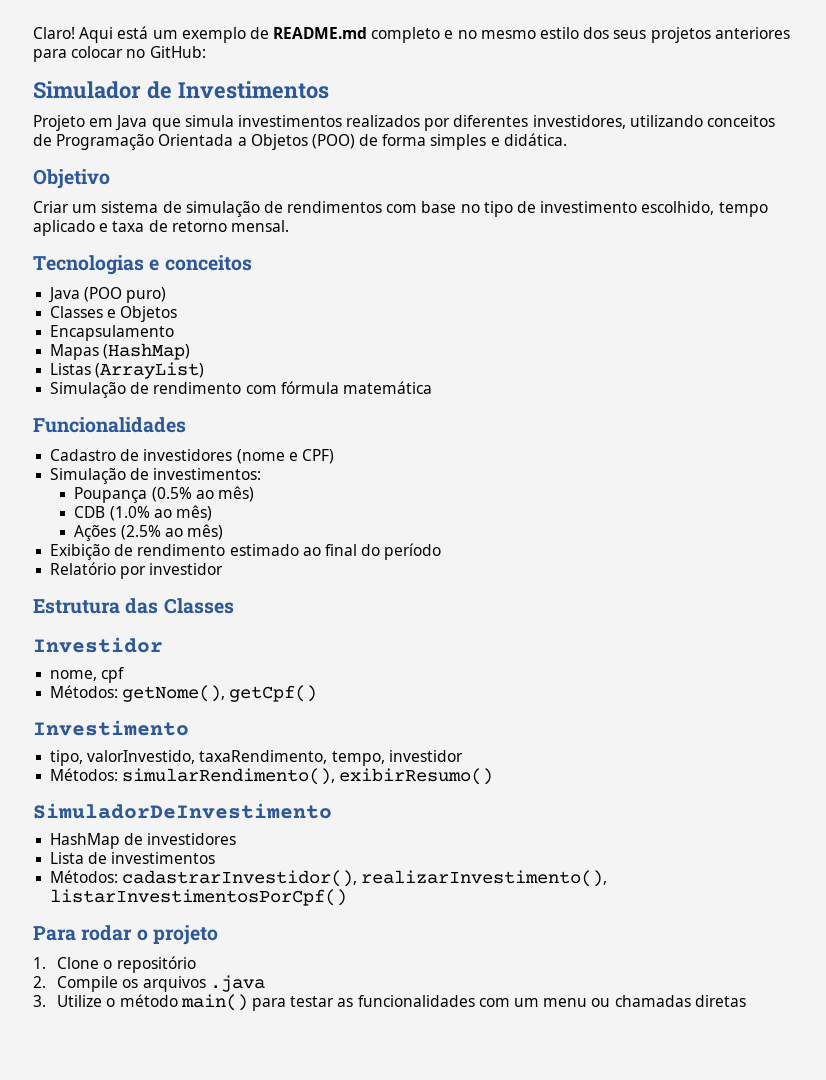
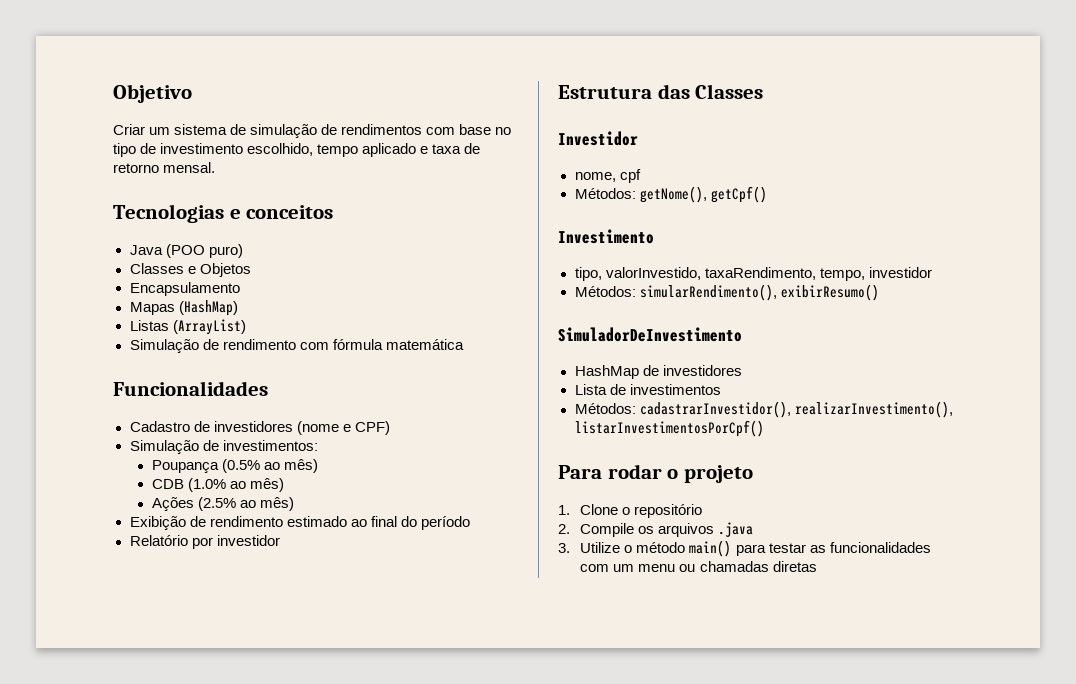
[33,26,790,43] [33,46,206,62] [33,81,329,99] [33,115,776,131] [33,133,567,150] Claro! Aqui está um exemplo de README.md completo e no mesmo estilo dos seus projetos anteriores para colocar no GitHub: // Simulador de Investimentos // Projeto em Java que simula investimentos realizados por diferentes investidores, utilizando conceitos de Programação Orientada a Objetos (POO) de forma simples e didática. // -> (113, 93) none

